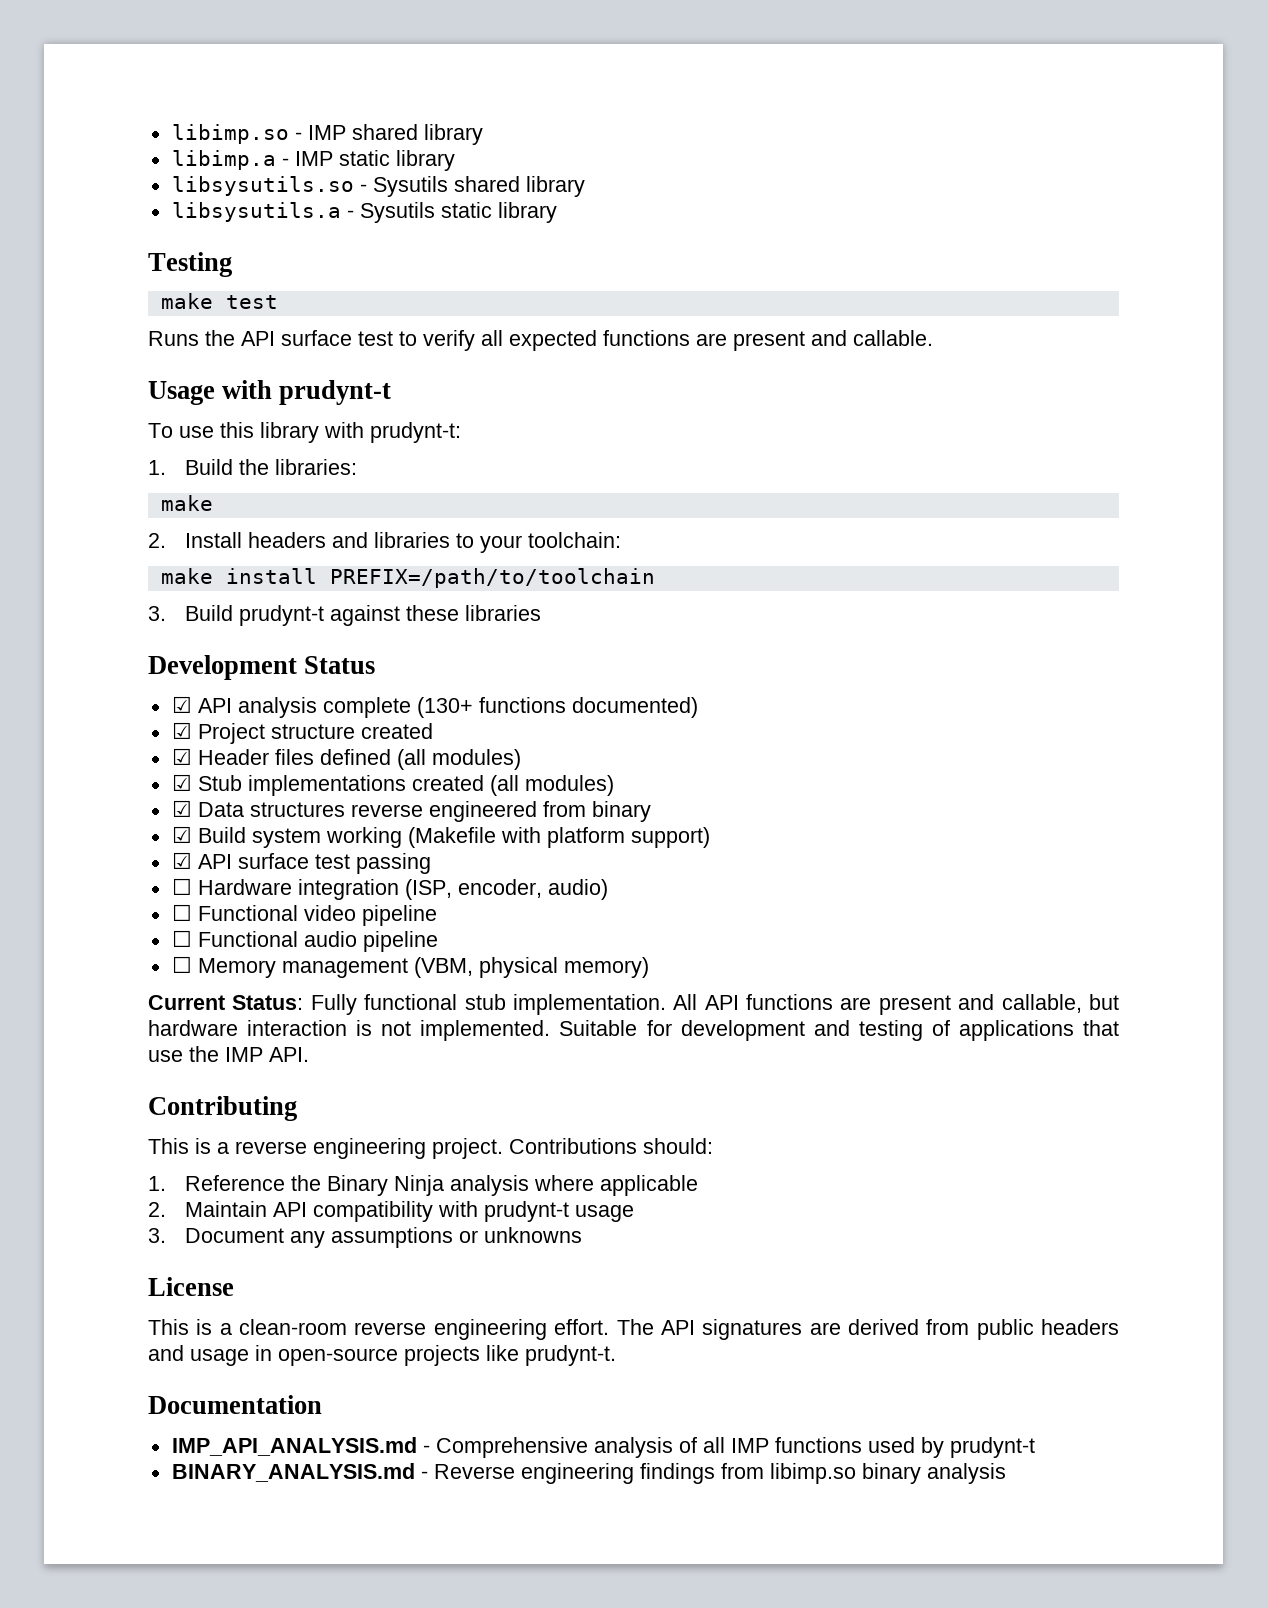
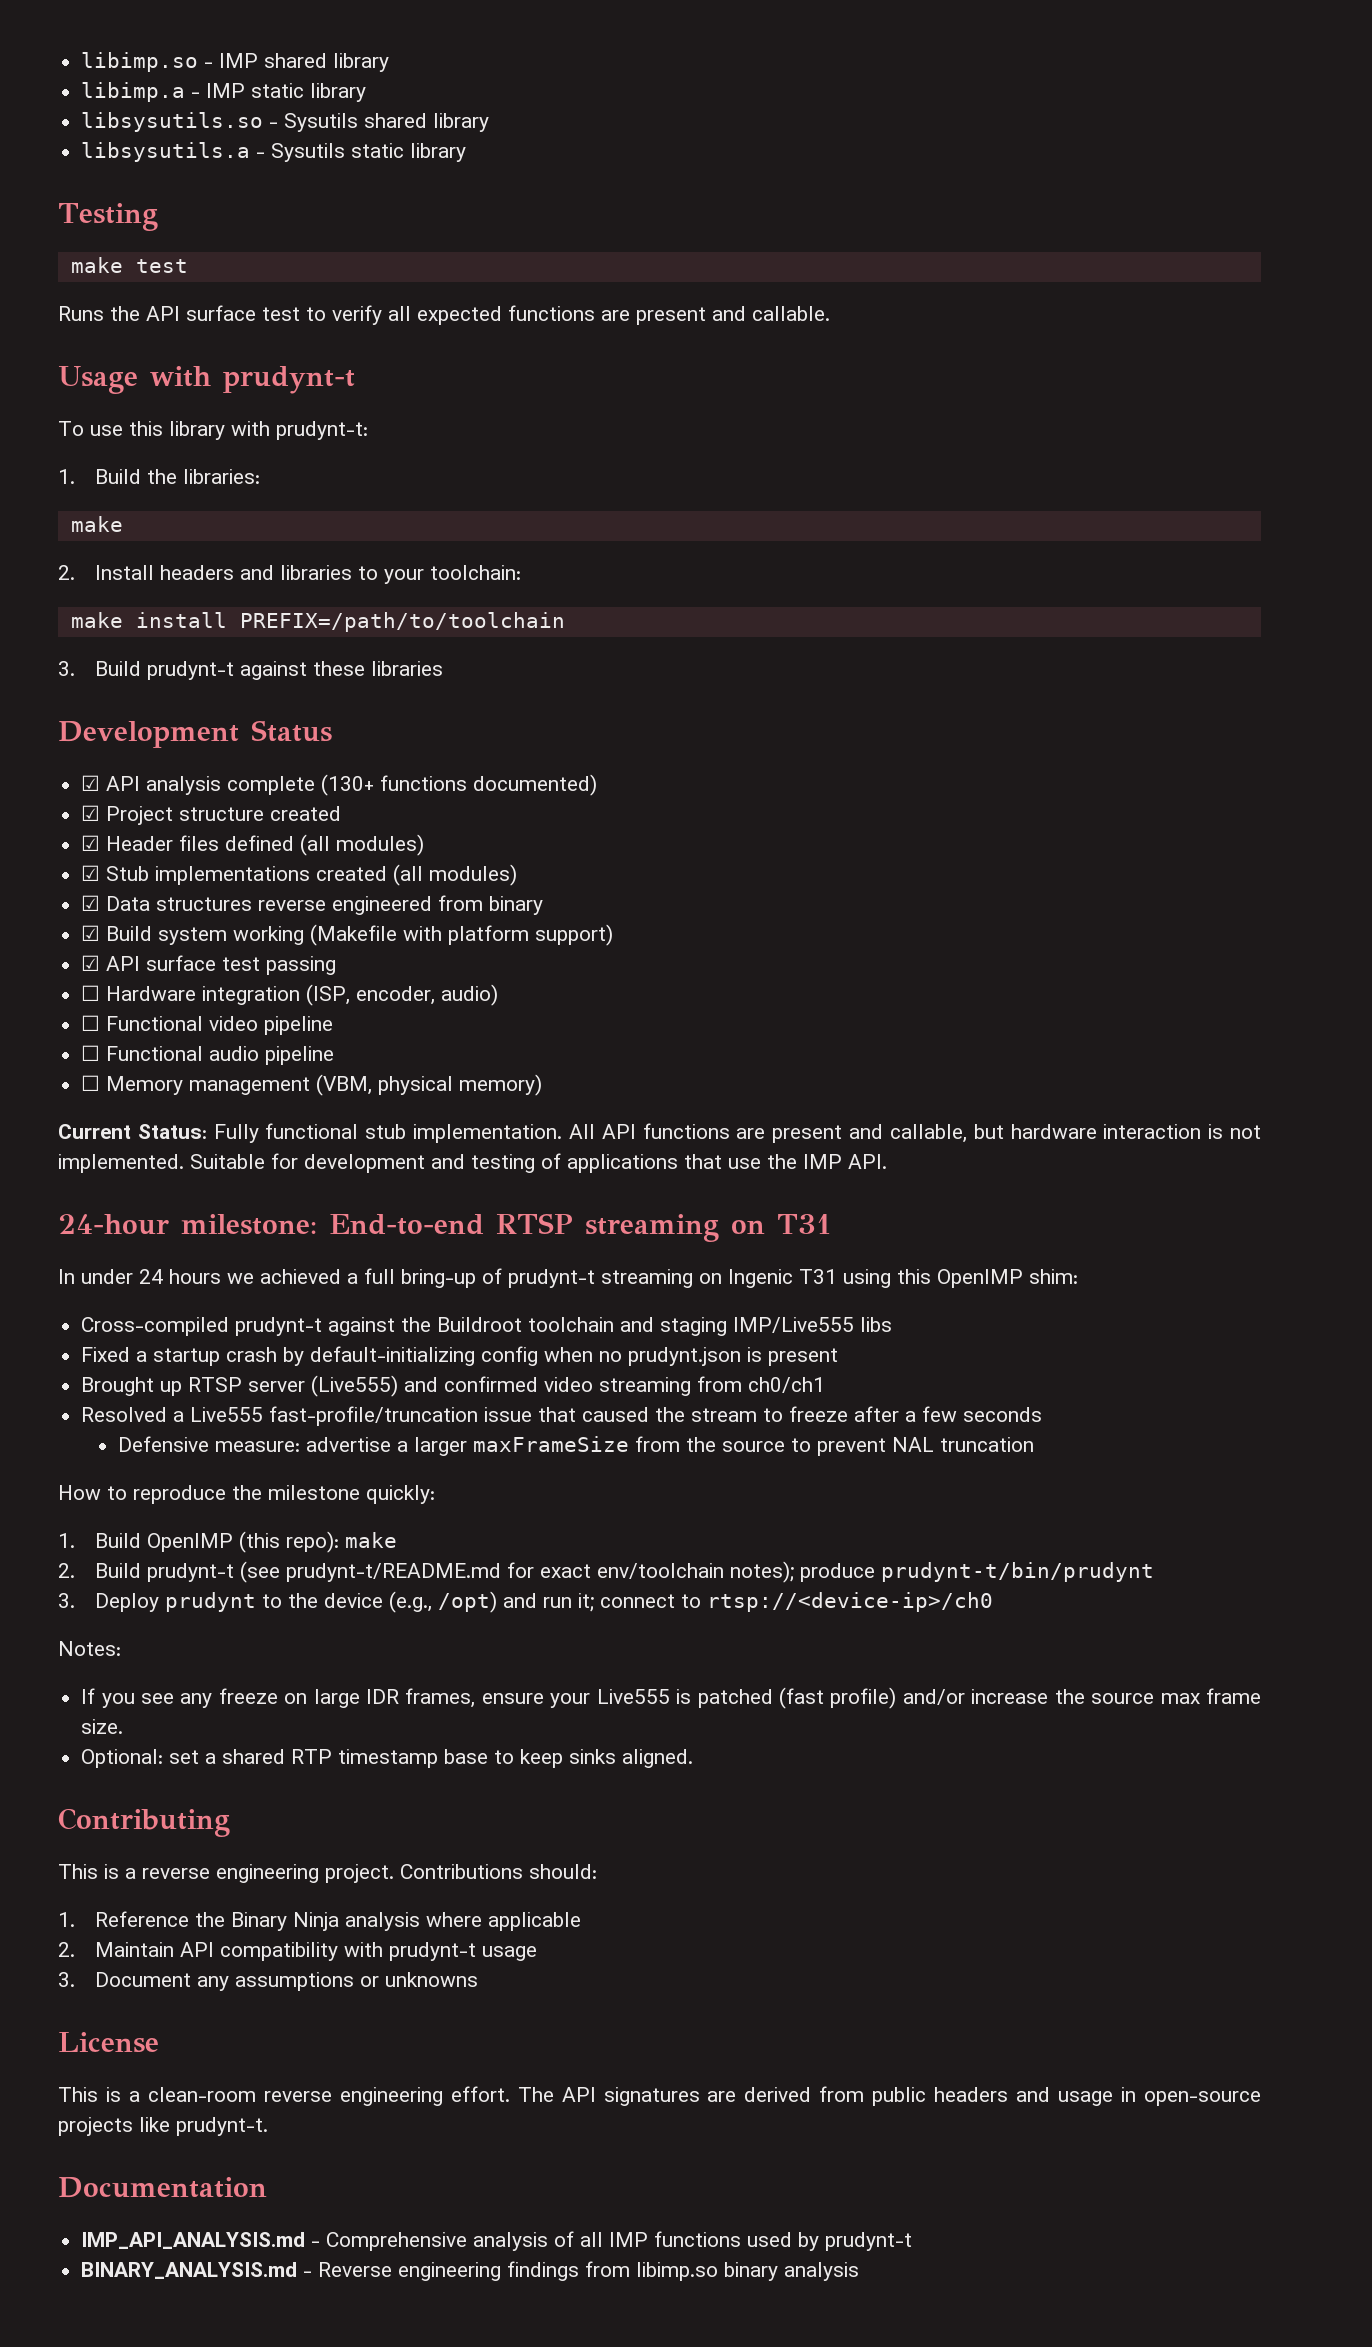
(309, 1054) none -> [58,1213,831,1242] [58,1268,1078,1288] [81,1317,893,1336] [81,1346,839,1366] [81,1375,826,1397] [81,1406,1043,1426] [117,1436,1034,1456] [58,1485,435,1504] [58,1531,397,1553] [58,1561,1154,1583] [58,1591,993,1613] [58,1641,121,1656] [81,1687,1261,1709] [81,1719,124,1734] [81,1749,694,1768] // 24-hour milestone: End-to-end RTSP streaming on T31 // In under 24 hours we achieved a full bring-up of prudynt-t streaming on Ingenic T31 using this OpenIMP shim: // Cross-compiled prudynt-t against the Buildroot toolchain and staging IMP/Live555 libs // Fixed a startup crash by default-initializing config when no prudynt.json is present // Brought up RTSP server (Live555) and confirmed video streaming from ch0/ch1 // Resolved a Live555 fast-profile/truncation issue that caused the stream to freeze after a few seconds // Defensive measure: advertise a larger maxFrameSize from the source to prevent NAL truncation // How to reproduce the milestone quickly: // 1. Build OpenIMP (this repo): make // 2. Build prudynt-t (see prudynt-t/README.md for exact env/toolchain notes); produce prudynt-t/bin/prudynt // 3. Deploy prudynt to the device (e.g., /opt) and run it; connect to rtsp://<device-ip>/ch0 // Notes: // If you see any freeze on large IDR frames, ensure your Live555 is patched (fast profile) and/or increase the source max frame size. // Optional: set a shared RTP timestamp base to keep sinks aligned.

